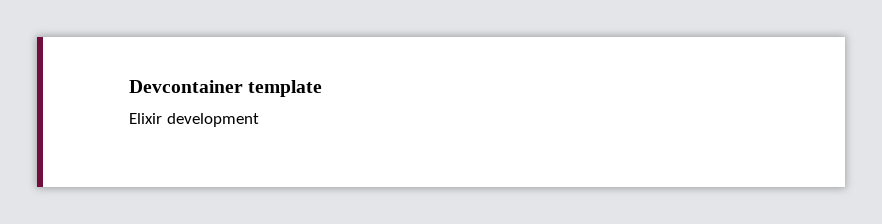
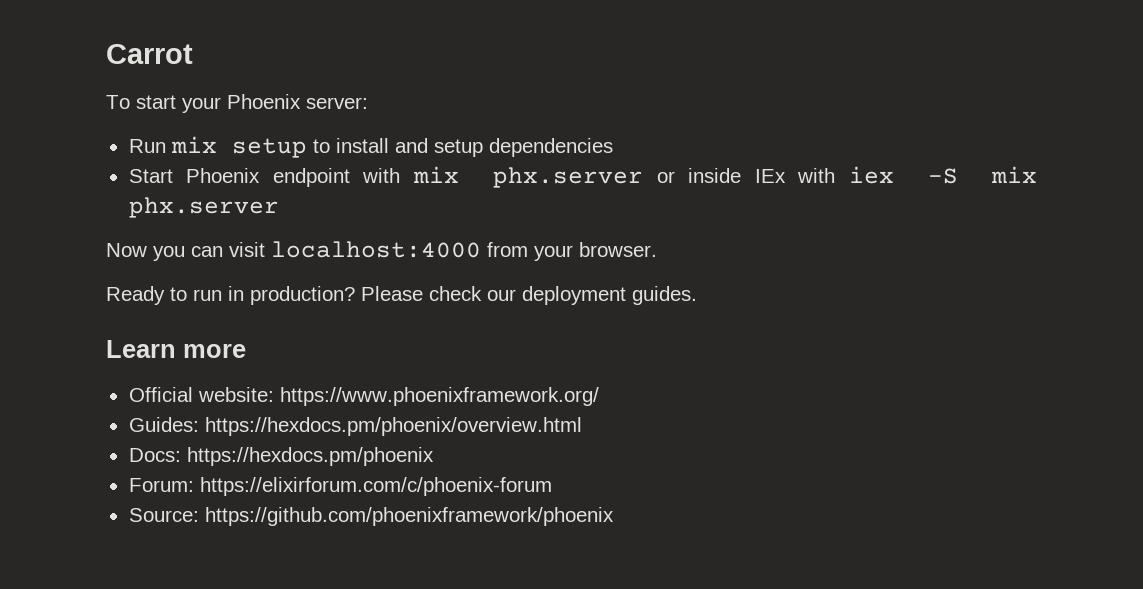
[129,80,323,97] [129,113,259,127] Devcontainer template // Elixir development -> [106,44,193,64] [106,94,368,113] [128,136,613,158] [128,166,1037,188] [128,197,279,218] [106,241,657,261] [106,286,697,305] [106,340,246,358] [128,387,599,406] [128,417,582,436] [128,447,434,466] [128,477,552,496] [128,507,614,526] Carrot // To start your Phoenix server: // Run mix setup to install and setup dependencies // Start Phoenix endpoint with mix phx.server or inside IEx with iex -S mix phx.server // Now you can visit localhost:4000 from your browser. // Ready to run in production? Please check our deployment guides. // Learn more // Official website: https://www.phoenixframework.org/ // Guides: https://hexdocs.pm/phoenix/overview.html // Docs: https://hexdocs.pm/phoenix // Forum: https://elixirforum.com/c/phoenix-forum // Source: https://github.com/phoenixframework/phoenix

